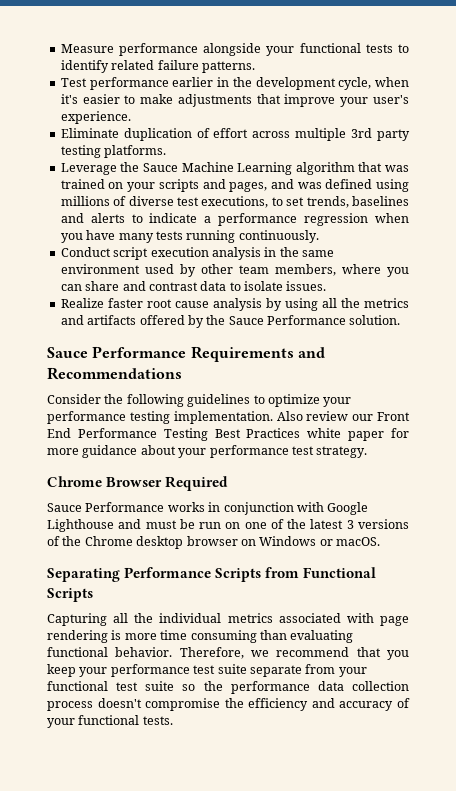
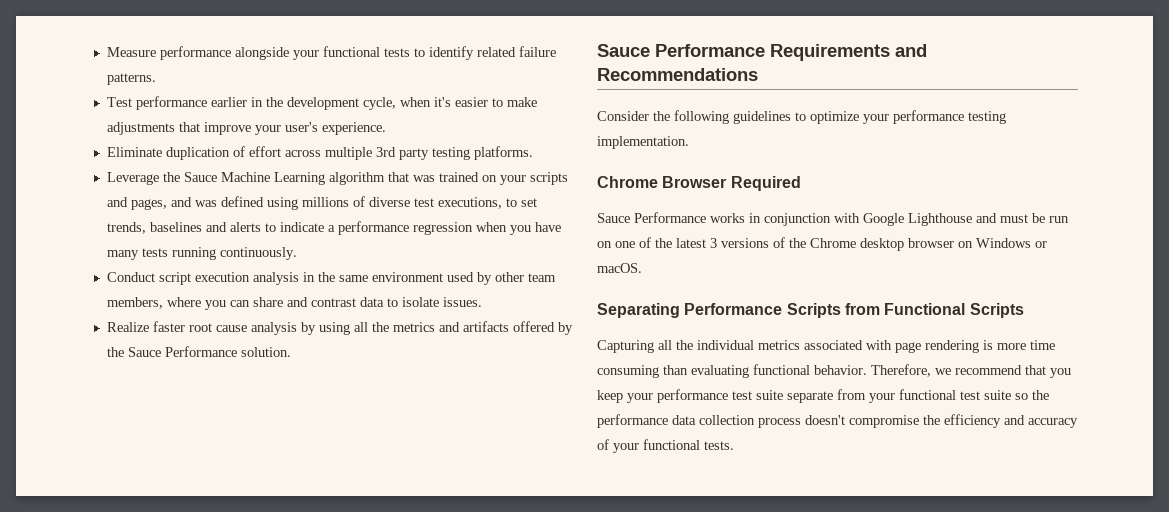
[276,411,410,421] [47,428,409,441] [47,445,368,458] Also review our Front End Performance Testing Best Practices white paper for more guidance about your performance test strategy. -> (689, 142) none

